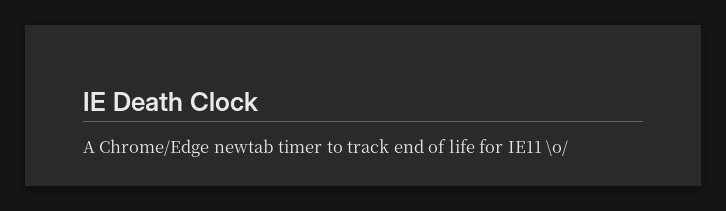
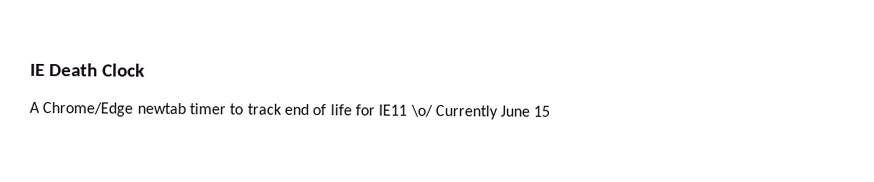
(569, 148) none -> [434,104,551,120] Currently June 15

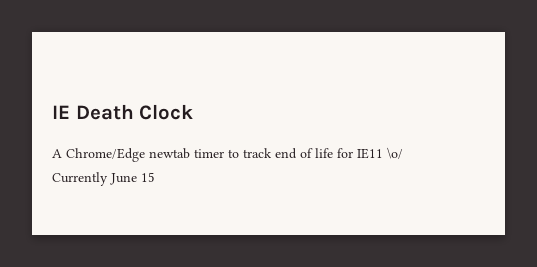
(433, 110) none -> (403, 153) //

